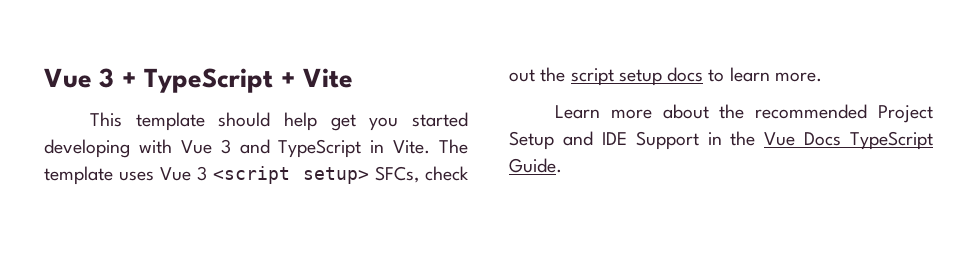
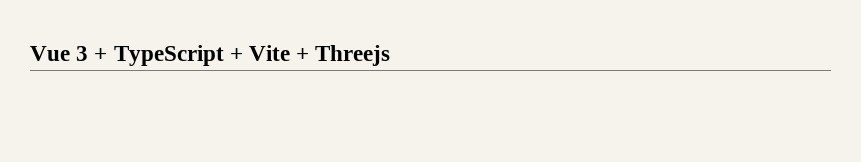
[89,112,468,131] [44,139,468,158] [44,166,469,185] [509,67,822,86] [554,104,933,123] [509,131,933,150] [509,158,562,173] // This template should help get you started developing with Vue 3 and TypeScript in Vite. The template uses Vue 3 <script setup> SFCs, check out the script setup docs to learn more. // Learn more about the recommended Project Setup and IDE Support in the Vue Docs TypeScript Guide. -> [296,45,391,66] + Threejs

